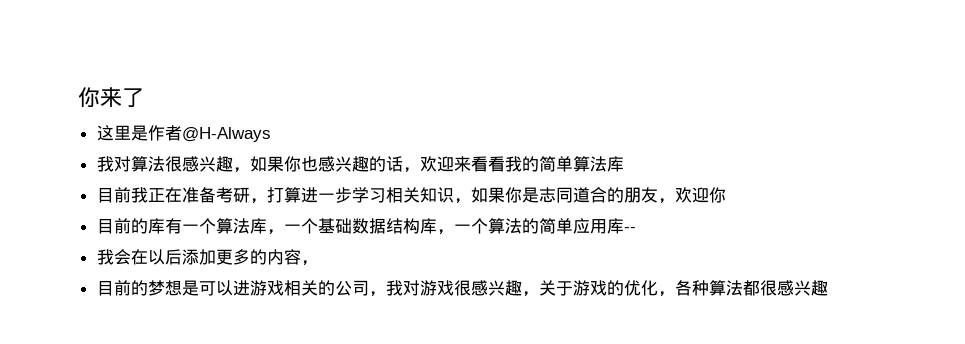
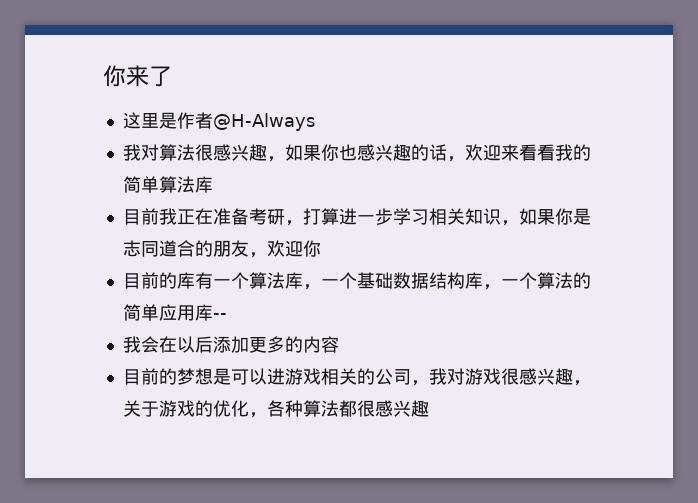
[300,260,318,266] ， -> (339, 344) none

